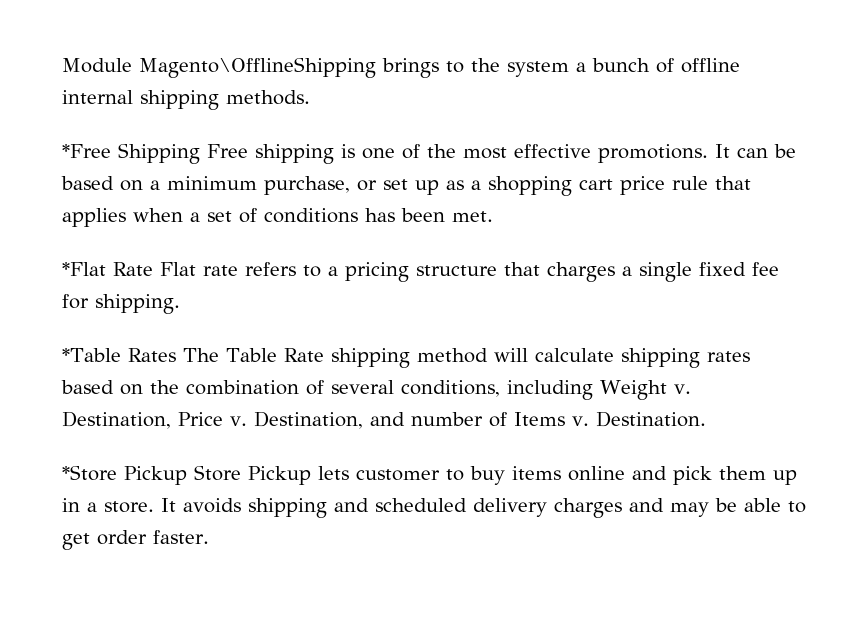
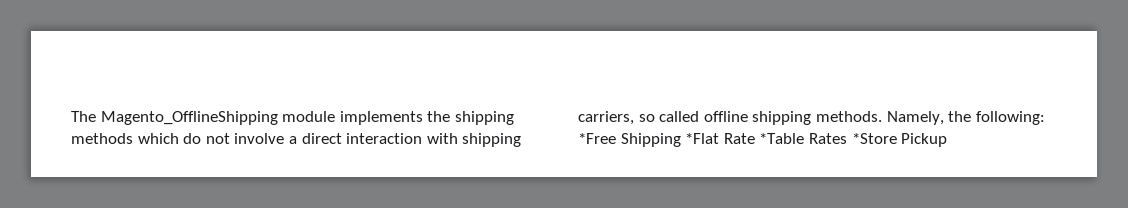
[62,57,740,78] [62,90,310,110] [62,143,796,164] [61,176,751,196] [62,208,493,227] [62,262,779,282] [62,294,180,314] [62,348,750,368] [61,380,691,400] [62,411,706,429] [62,465,797,485] [62,498,806,518] [62,530,209,550] Module Magento\OfflineShipping brings to the system a bunch of offline internal shipping methods. // *Free Shipping Free shipping is one of the most effective promotions. It can be based on a minimum purchase, or set up as a shopping cart price rule that applies when a set of conditions has been met. // *Flat Rate Flat rate refers to a pricing structure that charges a single fixed fee for shipping. // *Table Rates The Table Rate shipping method will calculate shipping rates based on the combination of several conditions, including Weight v. Destination, Price v. Destination, and number of Items v. Destination. // *Store Pickup Store Pickup lets customer to buy items online and pick them up in a store. It avoids shipping and scheduled delivery charges and may be able to get order faster. -> [71,111,514,125] [71,133,522,147] [578,111,1045,125] [578,133,948,147] The Magento_OfflineShipping module implements the shipping methods which do not involve a direct interaction with shipping carriers, so called offline shipping methods. Namely, the following: *Free Shipping *Flat Rate *Table Rates *Store Pickup

